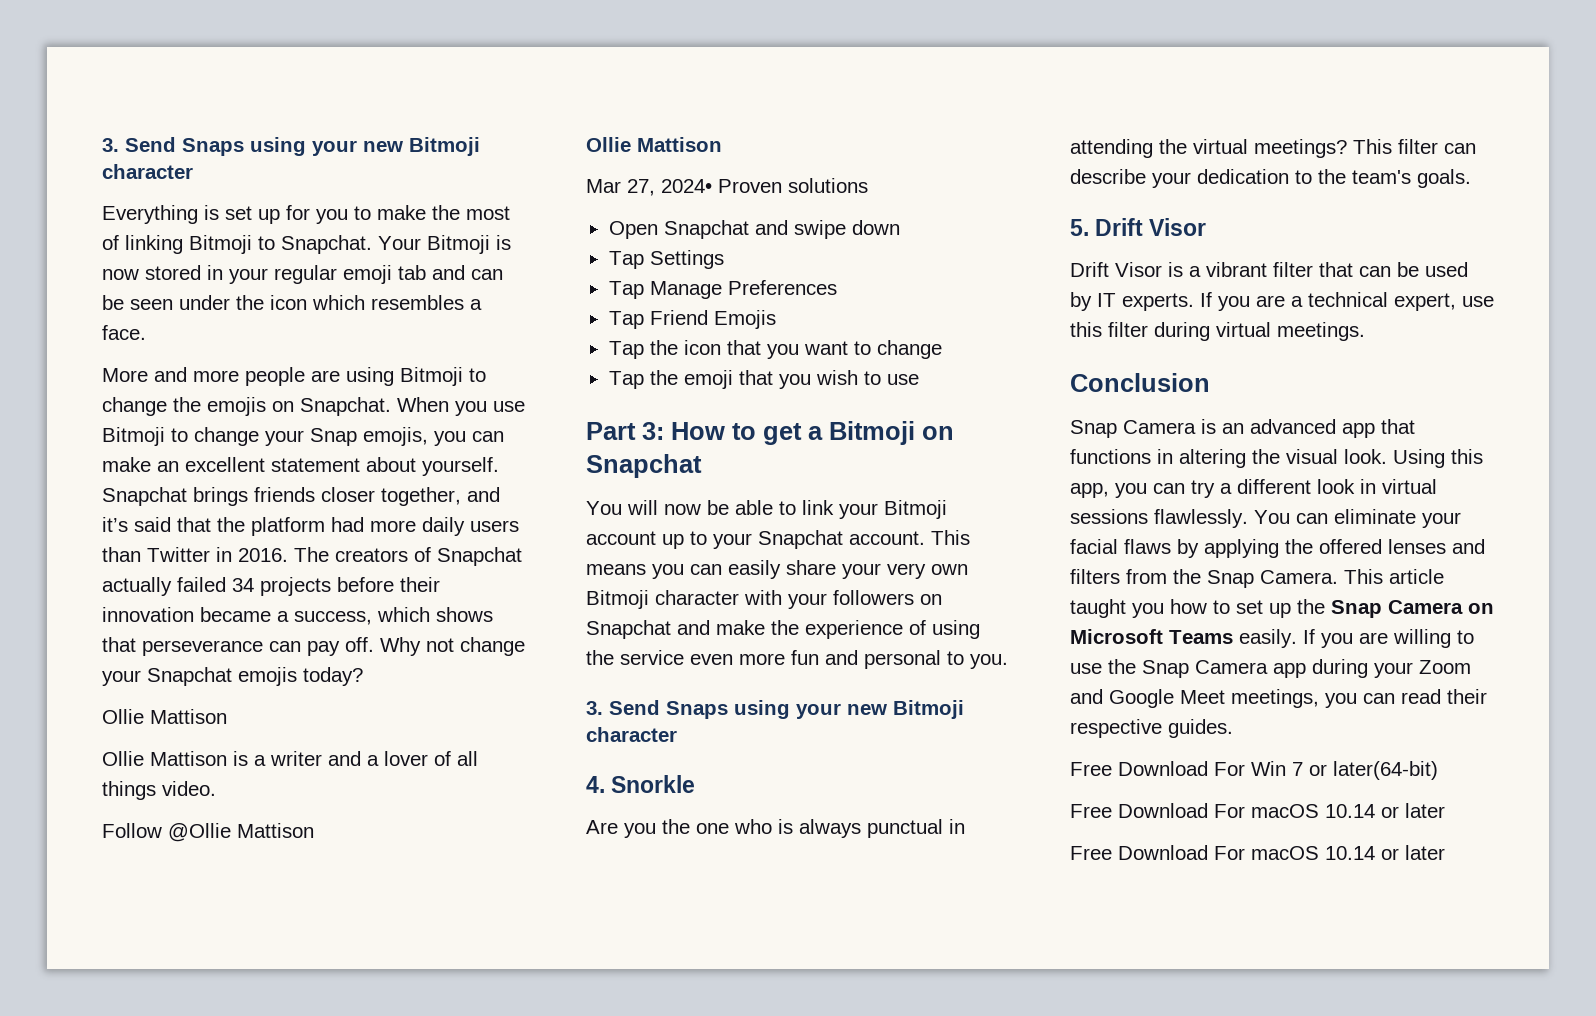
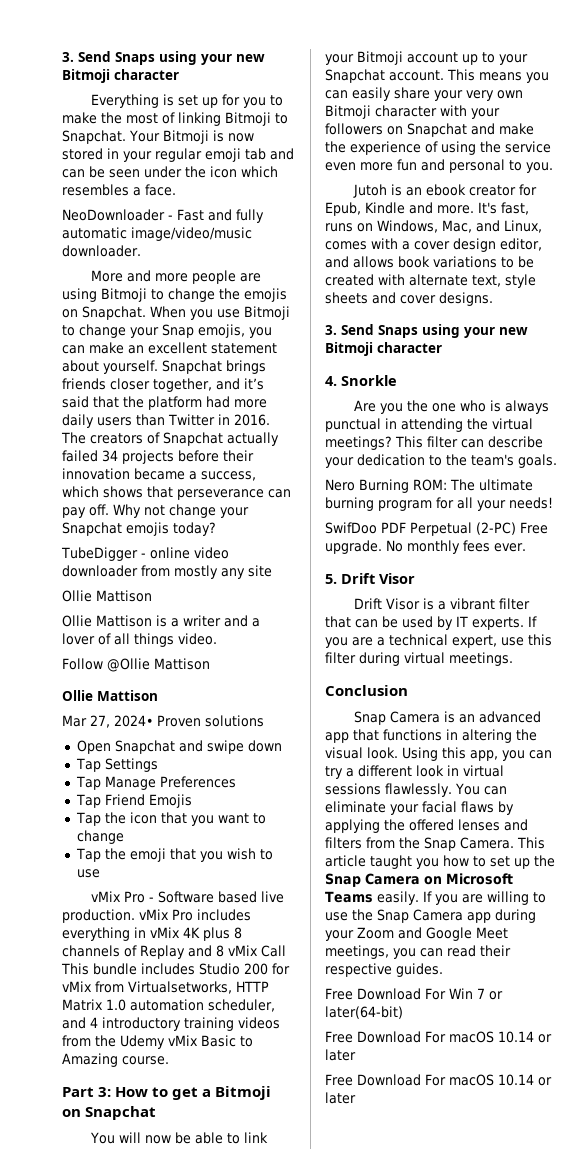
(146, 332) none -> [62,209,264,223] [62,227,252,241] [62,245,141,257] // NeoDownloader - Fast and fully automatic image/video/music downloader.
(363, 676) none -> [61,547,229,561] [62,565,272,579] // TubeDigger - online video downloader from mostly any site
(919, 379) none -> [91,891,285,903] [62,909,251,923] [62,927,242,941] [62,945,286,959] [61,963,290,975] [62,981,269,994] [62,999,275,1012] [62,1017,280,1031] [62,1035,253,1049] [62,1053,169,1067] // vMix Pro - Software based live production. vMix Pro includes everything in vMix 4K plus 8 channels of Replay and 8 vMix Call This bundle includes Studio 200 for vMix from Virtualsetworks, HTTP Matrix 1.0 automation scheduler, and 4 introductory training videos from the Udemy vMix Basic to Amazing course.
(1008, 661) none -> [353,184,538,198] [325,202,529,216] [325,220,542,233] [325,238,542,252] [325,256,534,268] [325,274,536,288] [325,292,493,306] // Jutoh is an ebook creator for Epub, Kindle and more. It's fast, runs on Windows, Mac, and Linux, comes with a cover design editor, and allows book variations to be created with alternate text, style sheets and cover designs.
(1471, 178) none -> [325,479,533,493] [325,497,553,511] [325,522,548,536] [325,540,526,554] // Nero Burning ROM: The ultimate burning program for all your needs! // SwifDoo PDF Perpetual (2-PC) Free upgrade. No monthly fees ever.

